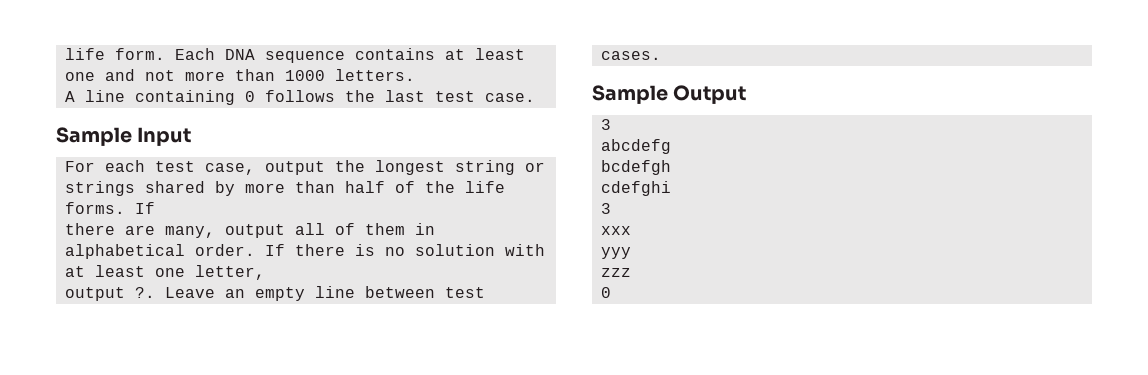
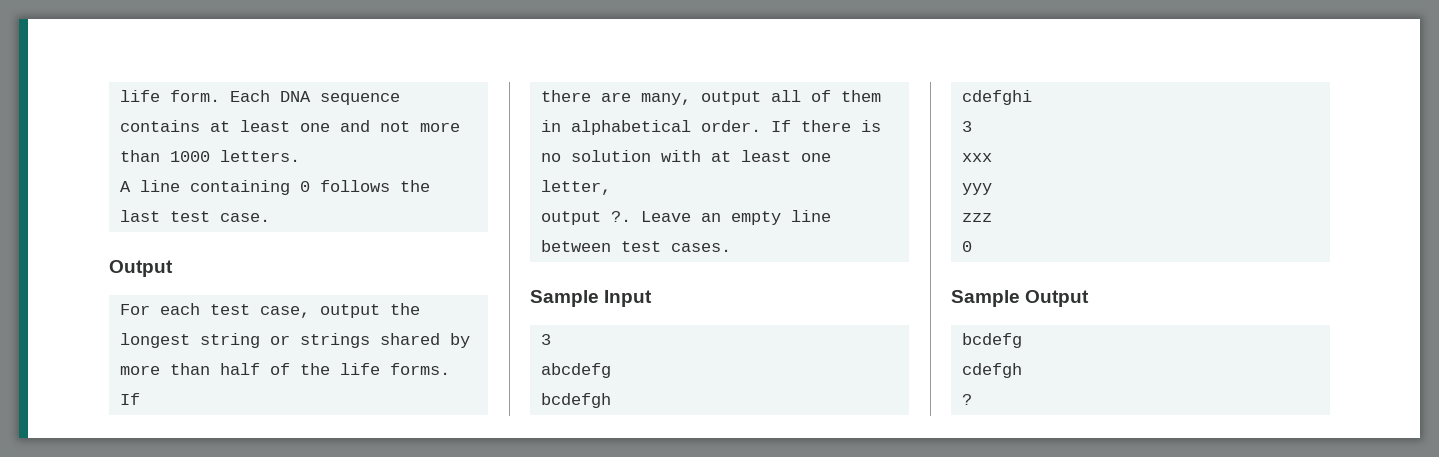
[56,127,192,146] Sample Input -> [109,260,173,277] Output
[673,85,747,104] Output -> [604,290,653,307] Input
(612, 292) none -> [951,290,1090,307] [961,333,1022,348] [961,363,1022,378] [961,394,972,405] // Sample Output // bcdefg // cdefgh // ?

